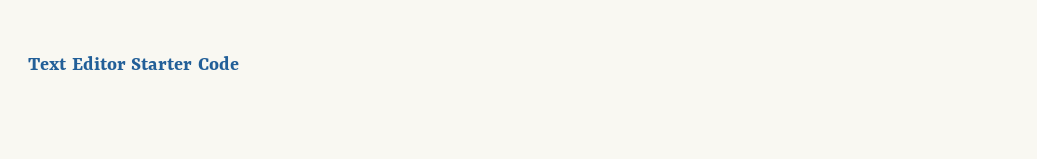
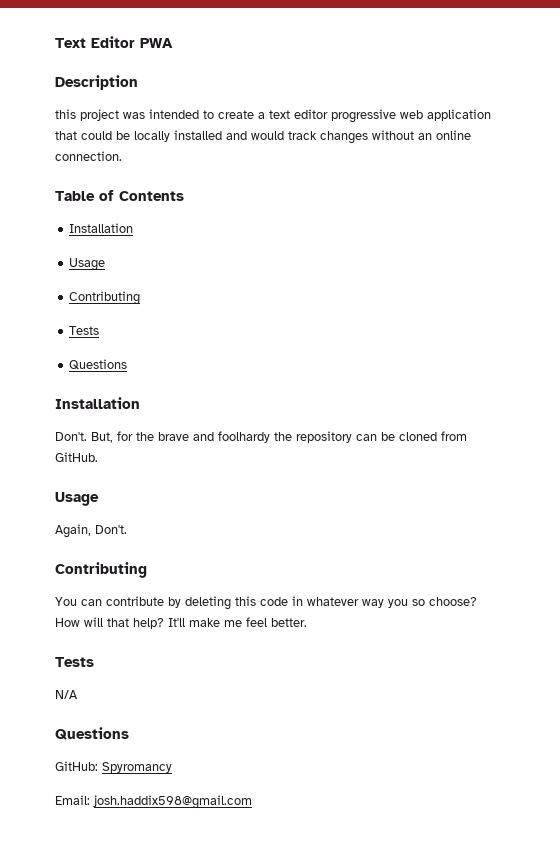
[131,56,239,70] Starter Code -> [140,38,173,48] [55,75,138,90] [55,109,491,123] [55,130,471,144] [55,151,122,161] [55,190,184,201] [69,223,134,233] [69,258,106,271] [69,291,141,305] [69,326,100,335] [69,359,128,370] [55,397,140,409] [55,431,467,443] [55,452,98,462] [55,492,99,506] [55,524,127,538] [55,562,147,578] [55,596,477,610] [55,617,307,629] [55,657,94,667] [55,690,78,699] [55,727,129,740] [55,761,172,773] [55,795,252,809] PWA // Description // this project was intended to create a text editor progressive web application that could be locally installed and would track changes without an online connection. // Table of Contents // Installation // Usage // Contributing // Tests // Questions // Installation // Don't. But, for the brave and foolhardy the repository can be cloned from GitHub. // Usage // Again, Don't. // Contributing // You can contribute by deleting this code in whatever way you so choose? How will that help? It'll make me feel better. // Tests // N/A // Questions // GitHub: Spyromancy // Email: josh.haddix598@gmail.com

